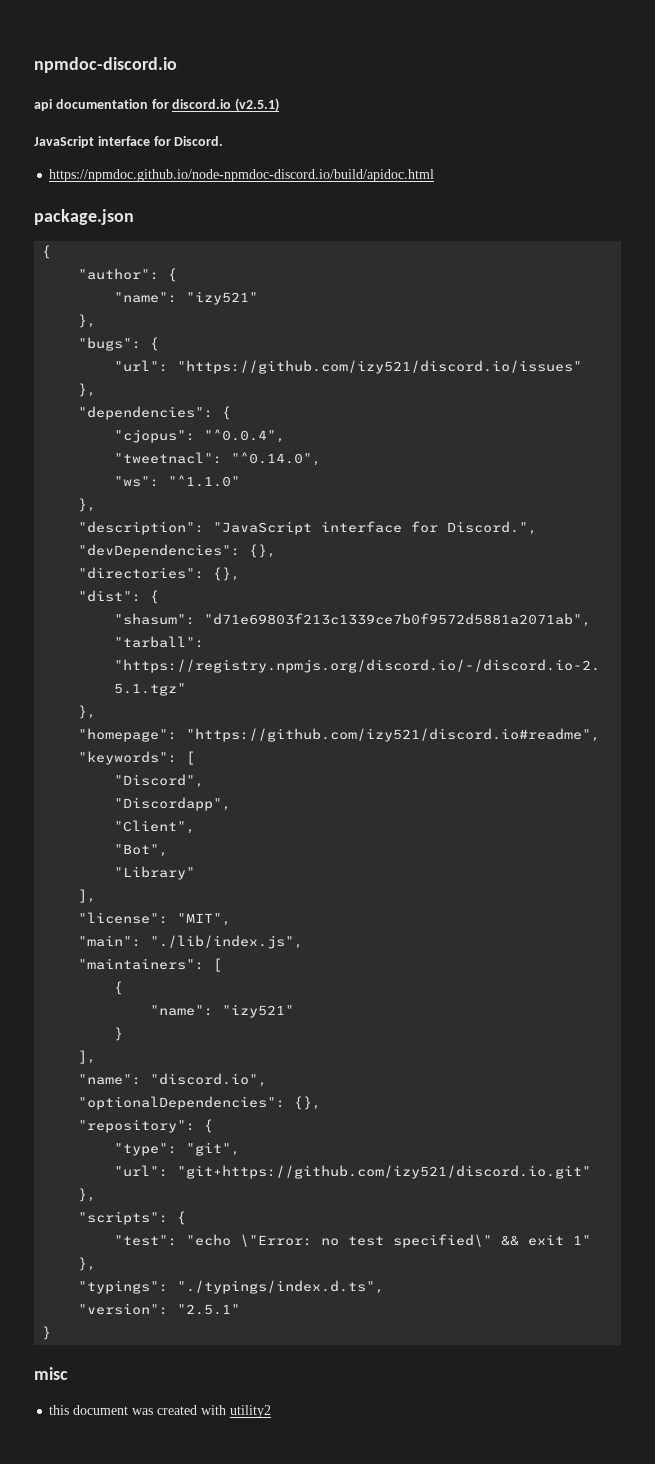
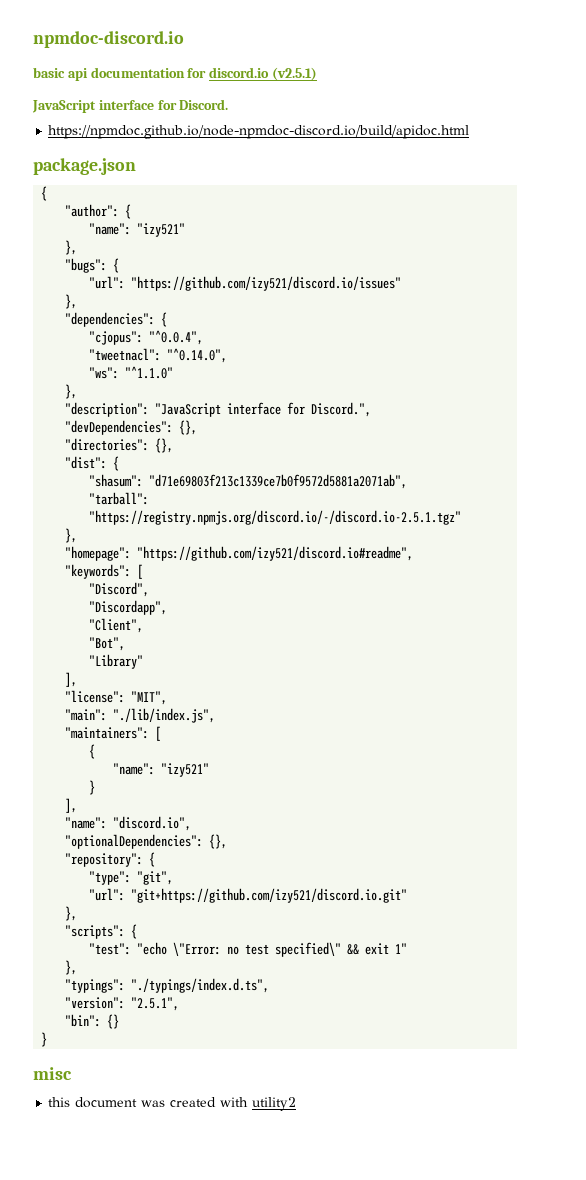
(177, 65) none -> [33,67,65,78] basic
[177,1304,241,1315] "2.5.1" -> [131,997,180,1011] [65,1014,120,1029] "2.5.1", // "bin": {}

